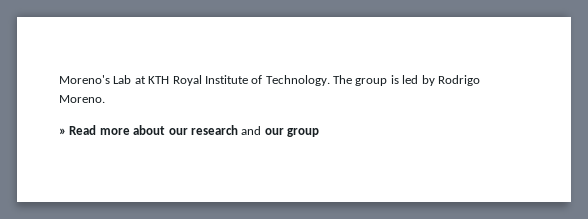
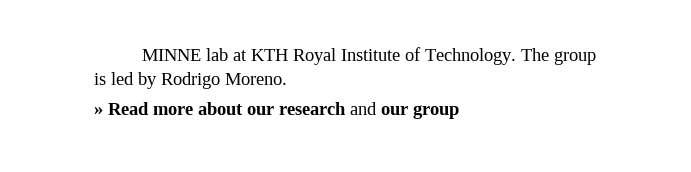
[59,75,132,84] Moreno's Lab -> [141,48,228,61] MINNE lab

